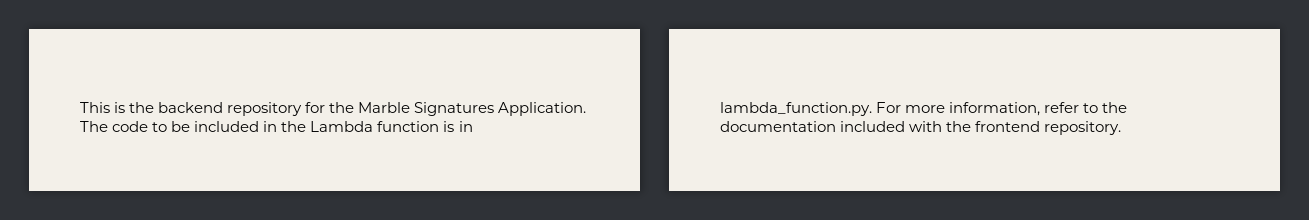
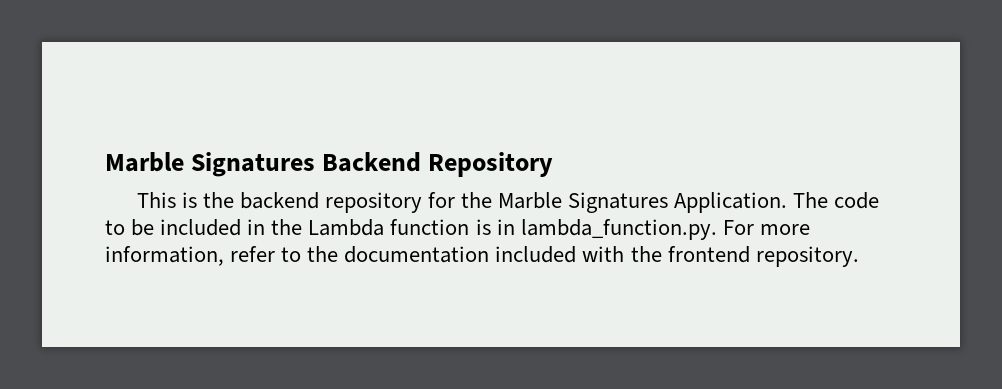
(80, 107) none -> [105,152,554,177] Marble Signatures Backend Repository //

